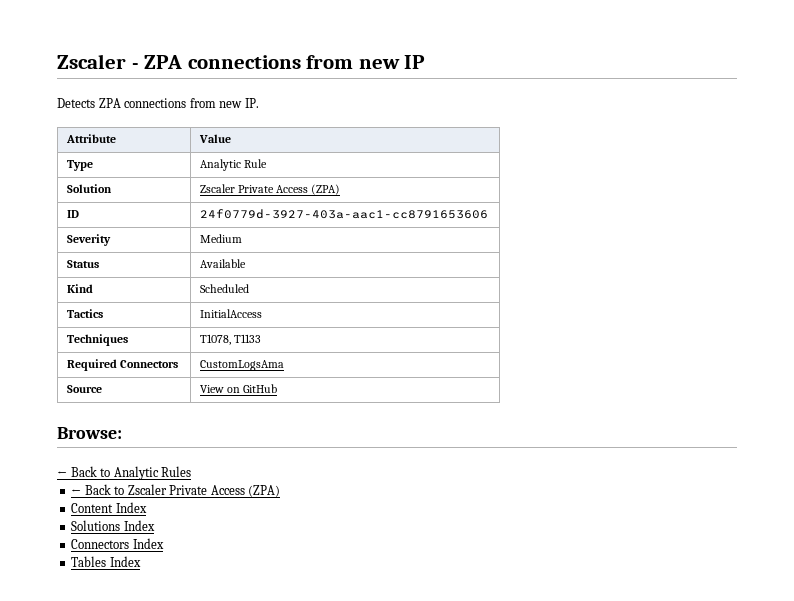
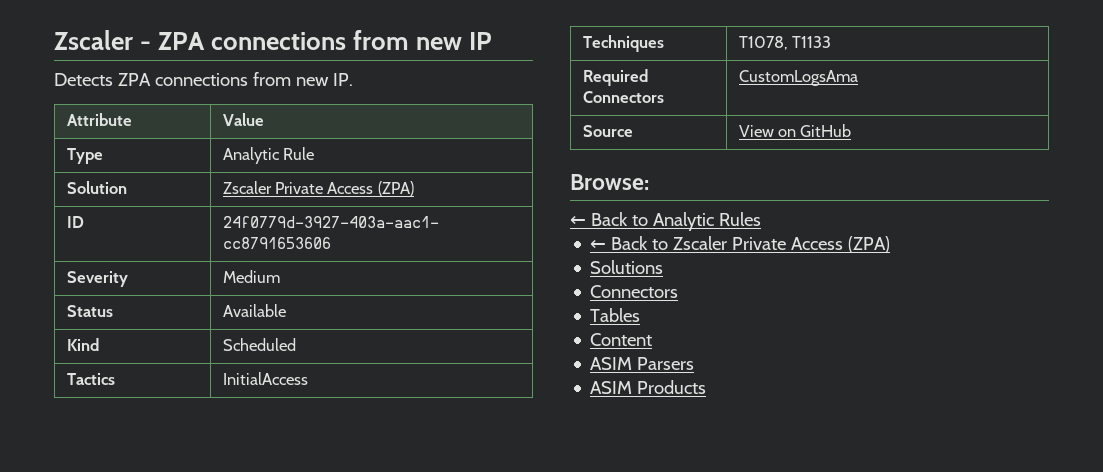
[71,502,147,513] // Content Index -> (891, 244) none
[123,520,155,531] [71,538,164,549] Index // Connectors Index -> [590,285,679,298] // Connectors
[109,556,141,567] Index -> [590,333,653,346] [590,357,695,370] [590,380,707,394] // Content // ASIM Parsers // ASIM Products

